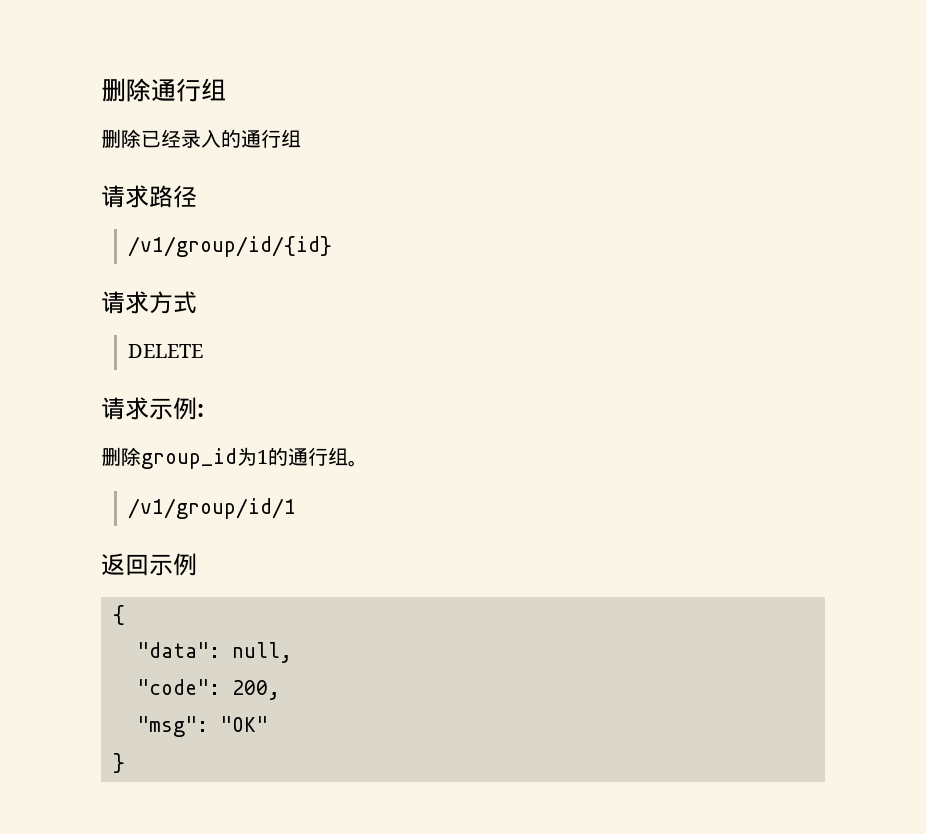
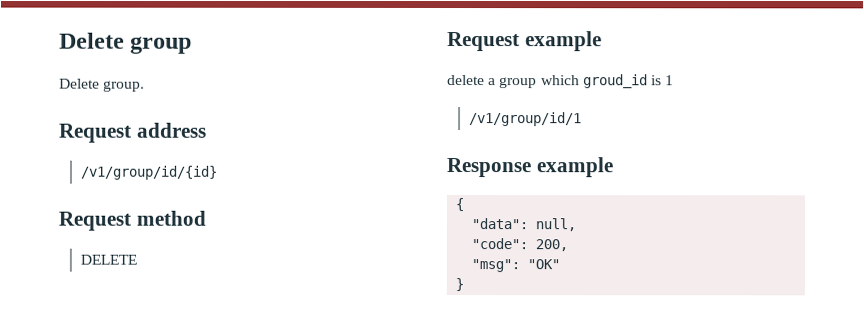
[101,78,226,102] [101,129,301,148] [101,185,197,208] 删除通行组 // 删除已经录入的通行组 // 请求路径 -> [59,32,193,54] [59,78,146,92] [59,122,207,143] Delete group // Delete group. // Request address
[101,291,197,314] 请求方式 -> [58,210,206,231] Request method
[101,397,204,420] [101,447,257,469] 请求示例: // 删除group_id为 -> [447,31,602,52] [447,74,662,89] Request example // delete a group which groud_id is
[268,447,368,467] 的通行组。 -> (675, 80) none
[101,553,197,576] 返回示例 -> [446,157,614,178] Response example

